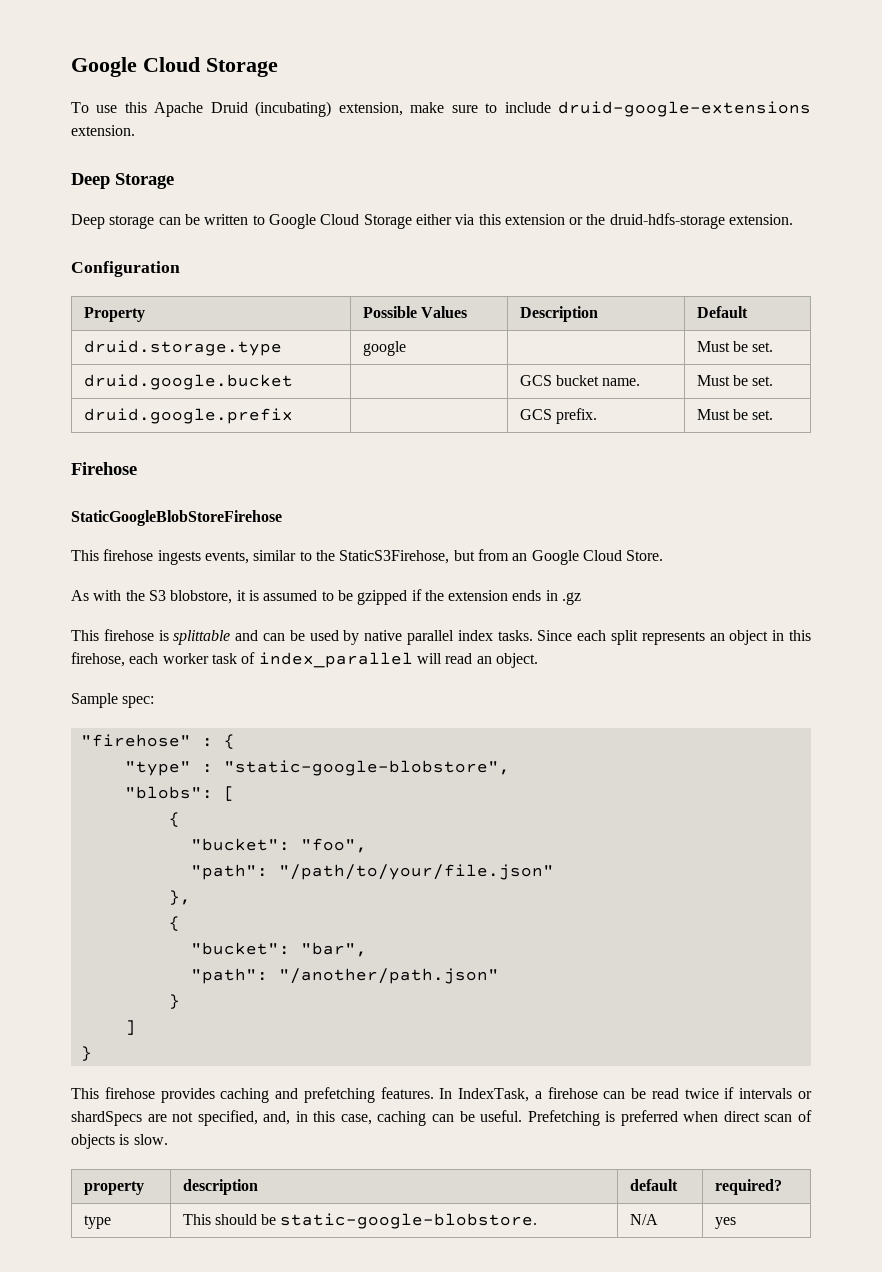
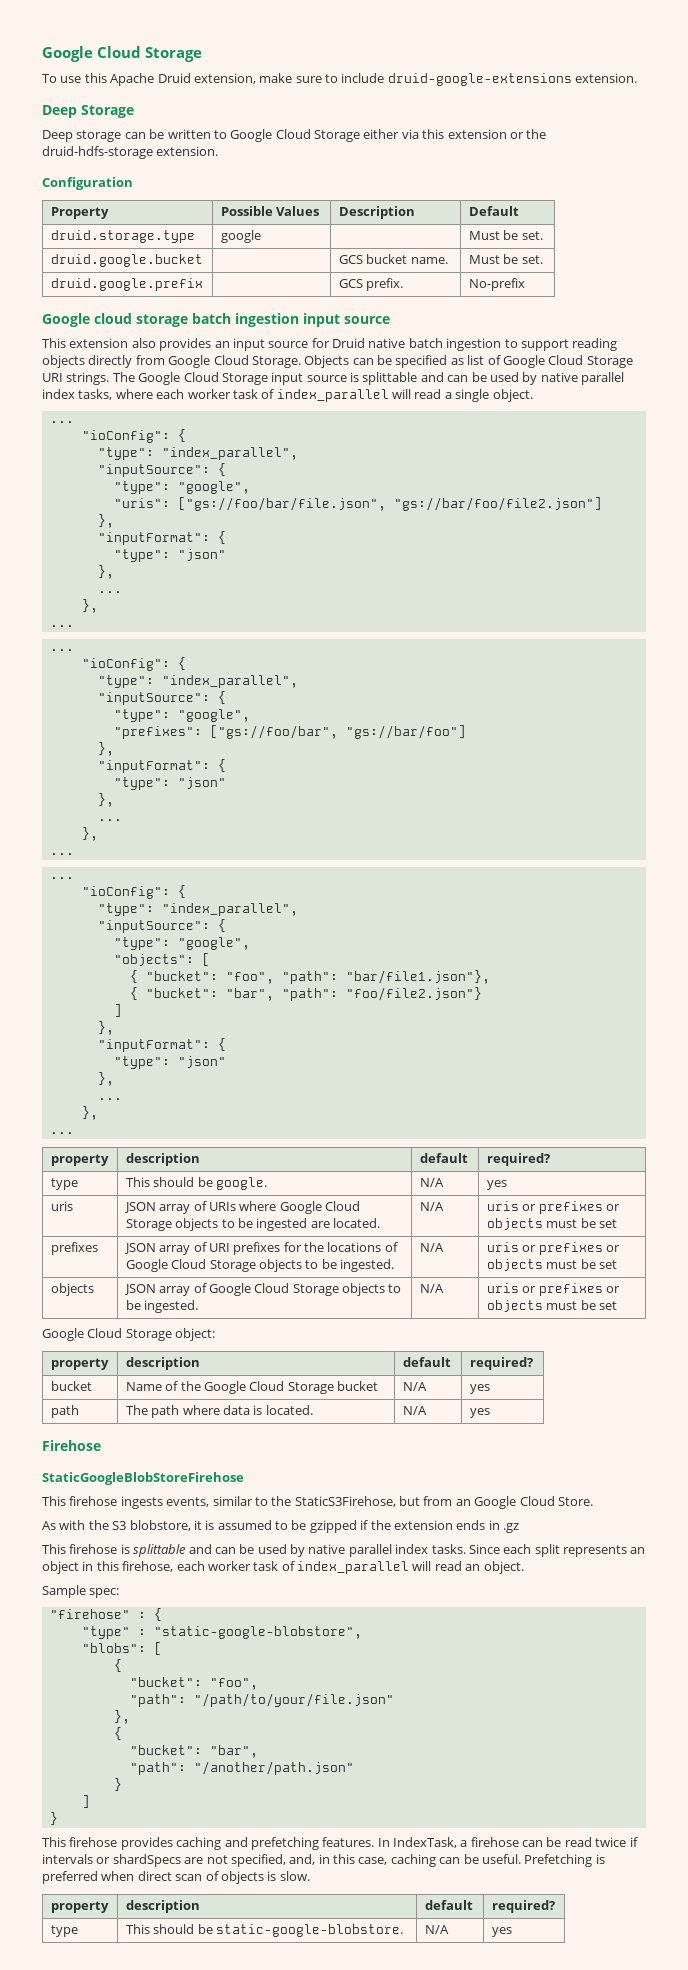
[255,101,332,117] (incubating) -> (191, 78) none
[696,409,774,420] Must be set. -> [468,278,525,291] [42,313,390,327] [42,338,618,351] [42,355,633,368] [42,372,624,385] [42,389,533,402] [49,421,74,423] [81,429,186,443] [97,447,298,460] [97,463,226,477] [113,481,250,494] [113,497,602,511] [97,514,114,528] [97,531,226,545] [113,549,226,562] [97,565,114,579] [97,591,122,593] [81,599,98,613] [49,625,74,627] [49,649,74,651] [81,657,186,671] [97,675,298,688] [97,691,226,705] [113,709,250,722] [113,725,466,739] [97,742,114,756] [97,759,226,773] [113,777,226,790] [97,793,114,807] [97,819,122,821] [81,827,98,841] [49,853,74,855] [49,877,74,879] [81,885,186,899] [97,903,298,916] [97,919,226,933] [113,937,250,950] [113,953,210,966] [129,970,490,984] [129,987,482,1001] [113,1004,122,1017] [97,1021,114,1035] [97,1038,226,1052] [113,1056,226,1069] [97,1072,114,1086] [97,1098,122,1100] [81,1106,98,1120] [49,1132,74,1134] [50,1154,109,1166] [125,1153,200,1166] [419,1153,468,1163] [486,1153,550,1166] [50,1178,78,1190] [125,1177,267,1190] [419,1178,444,1187] [486,1180,507,1190] [50,1201,73,1211] [123,1201,361,1214] [125,1218,381,1231] [419,1202,444,1211] [486,1201,620,1214] [486,1218,617,1230] [50,1242,98,1255] [123,1242,398,1255] [125,1259,395,1272] [419,1243,444,1252] [486,1242,620,1255] [486,1259,617,1271] [50,1283,94,1296] [123,1283,402,1296] [125,1300,199,1313] [419,1284,444,1293] [486,1283,620,1296] [486,1300,617,1312] [42,1328,216,1341] [50,1358,109,1370] [125,1357,200,1370] [402,1357,451,1367] [469,1357,533,1370] [50,1381,92,1391] [125,1381,379,1394] [402,1382,427,1391] [469,1384,490,1394] [50,1405,79,1418] [125,1405,313,1418] [402,1406,427,1415] [469,1408,490,1418] No-prefix // Google cloud storage batch ingestion input source // This extension also provides an input source for Druid native batch ingestion to support reading objects directly from Google Cloud Storage. Objects can be specified as list of Google Cloud Storage URI strings. The Google Cloud Storage input source is splittable and can be used by native parallel index tasks, where each worker task of index_parallel will read a single object. // ... // "ioConfig": { // "type": "index_parallel", // "inputSource": { // "type": "google", // "uris": ["gs://foo/bar/file.json", "gs://bar/foo/file2.json"] // }, // "inputFormat": { // "type": "json" // }, // ... // }, // ... // ... // "ioConfig": { // "type": "index_parallel", // "inputSource": { // "type": "google", // "prefixes": ["gs://foo/bar", "gs://bar/foo"] // }, // "inputFormat": { // "type": "json" // }, // ... // }, // ... // ... // "ioConfig": { // "type": "index_parallel", // "inputSource": { // "type": "google", // "objects": [ // { "bucket": "foo", "path": "bar/file1.json"}, // { "bucket": "bar", "path": "foo/file2.json"} // ] // }, // "inputFormat": { // "type": "json" // }, // ... // }, // ... // property | description | default | required? // type | This should be google. | N/A | yes // uris | JSON array of URIs where Google Cloud Storage objects to be ingested are located. | N/A | uris or prefixes or objects must be set // prefixes | JSON array of URI prefixes for the locations of Google Cloud Storage objects to be ingested. | N/A | uris or prefixes or objects must be set // objects | JSON array of Google Cloud Storage objects to be ingested. | N/A | uris or prefixes or objects must be set // Google Cloud Storage object: // property | description | default | required? // bucket | Name of the Google Cloud Storage bucket | N/A | yes // path | The path where data is located. | N/A | yes

